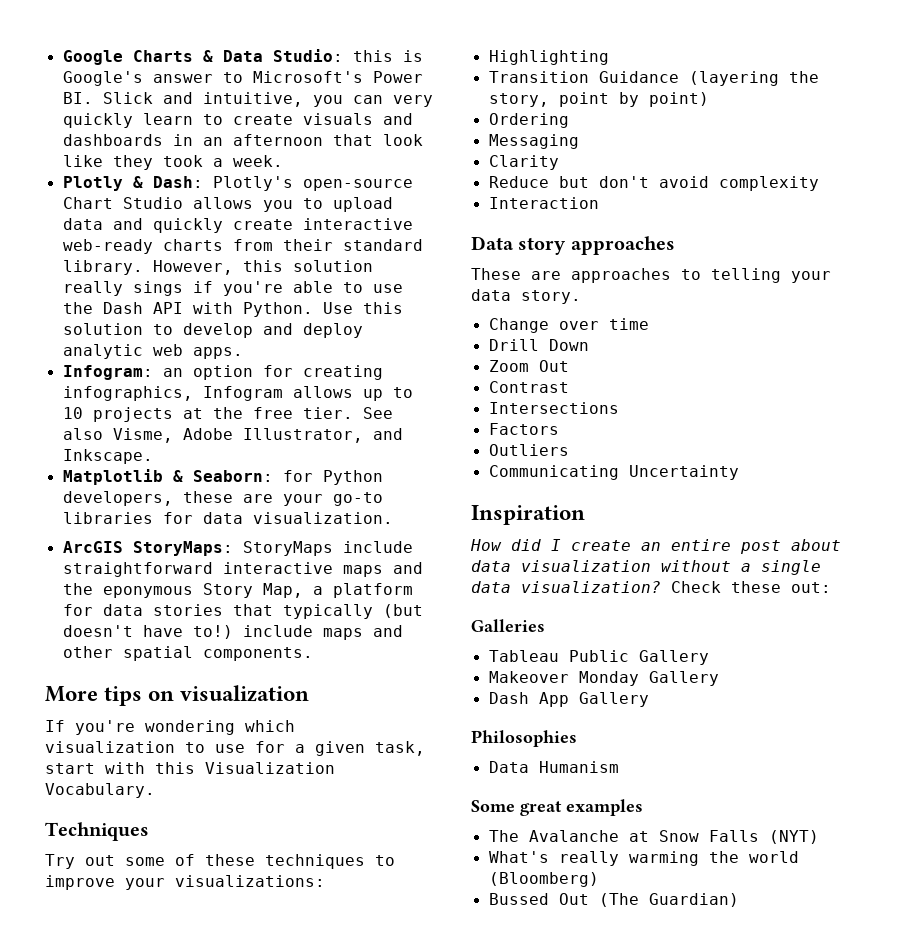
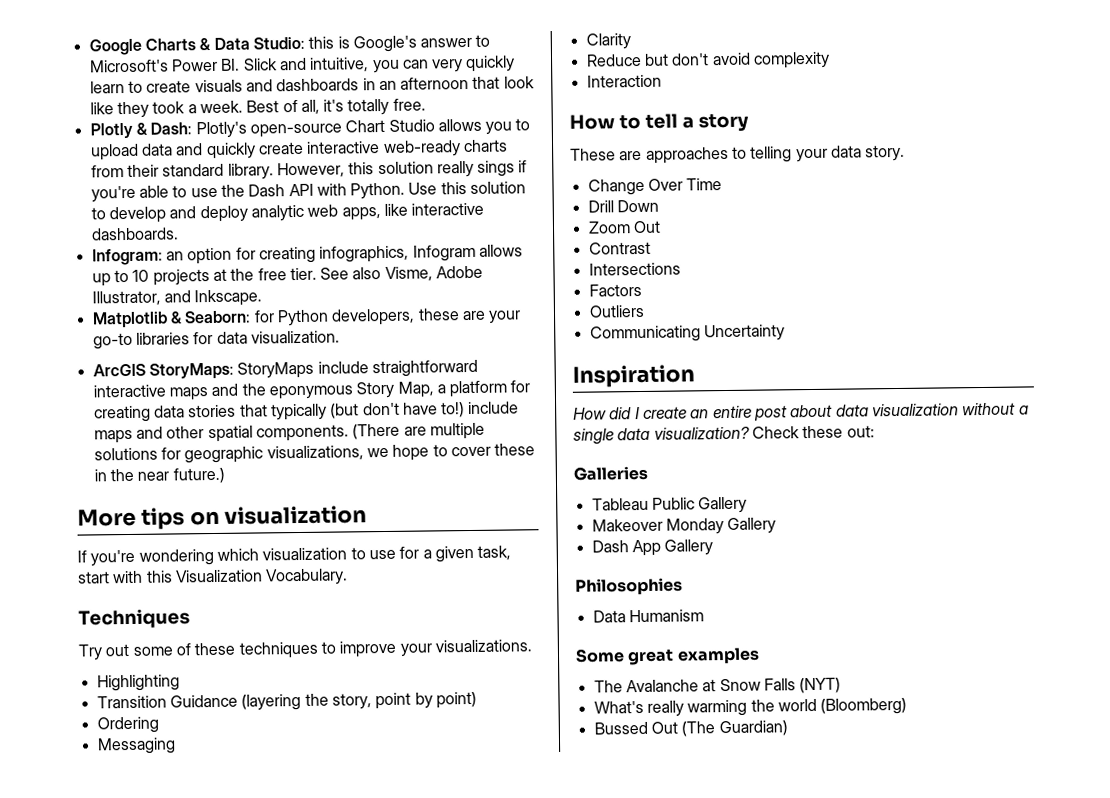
(283, 161) none -> [246,98,426,116] Best of all, it's totally free.
[192,347,243,359] apps. -> [341,202,485,221] [90,227,179,241] apps, like interactive dashboards.
(93, 610) none -> [93,405,151,423] creating
[62,625,133,637] doesn't -> [362,402,400,416] don't
(313, 654) none -> [352,422,485,440] [93,443,536,464] [93,467,225,484] (There are multiple solutions for geographic visualizations, we hope to cover these in the near future.)
[175,875,325,887] visualizations: -> [434,639,532,653] visualizations.
[471,236,514,250] Data -> [569,113,694,130] How to tell a
[570,236,675,255] approaches -> (749, 123) none
[558,318,649,330] over time -> [647,178,723,191] Over Time

